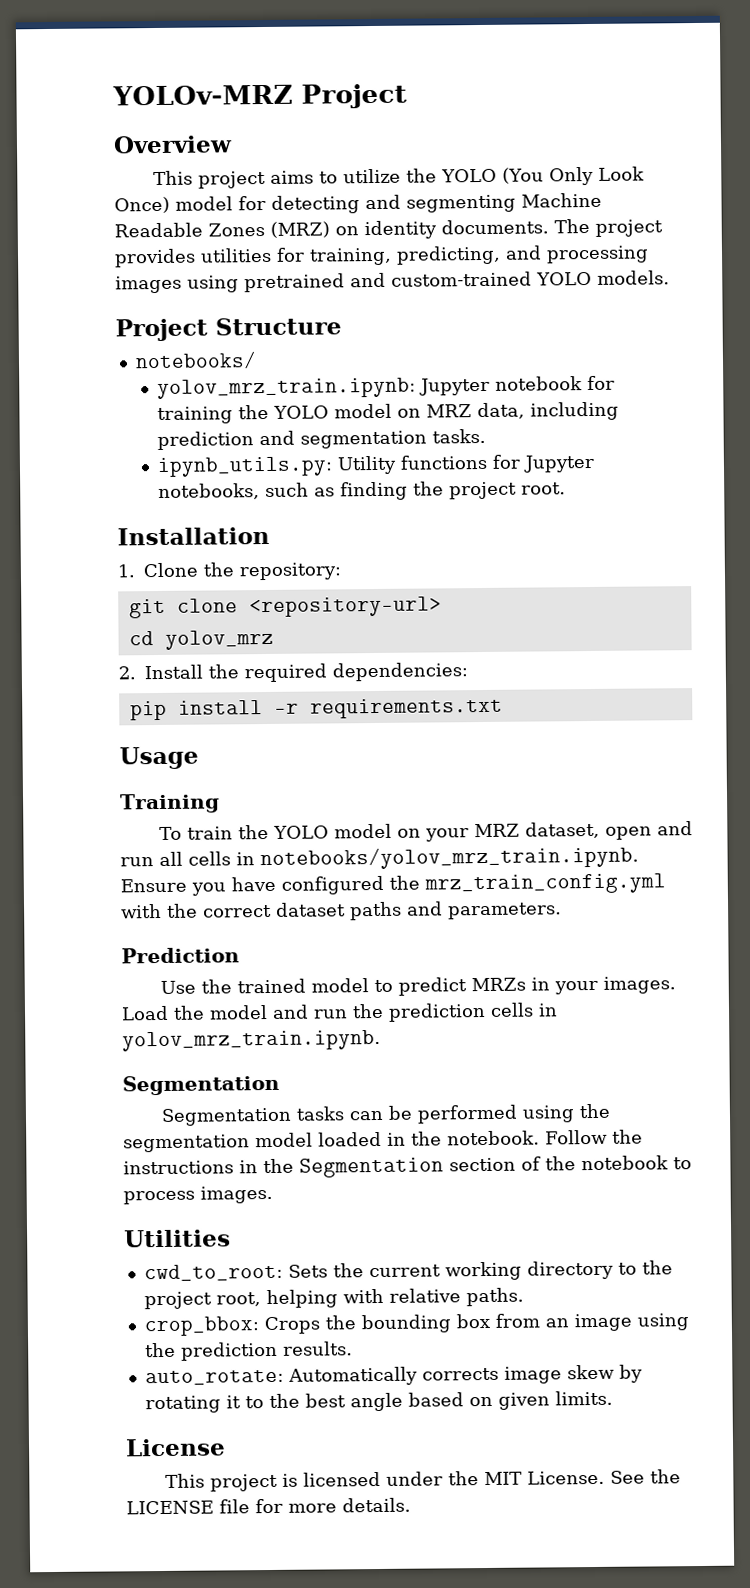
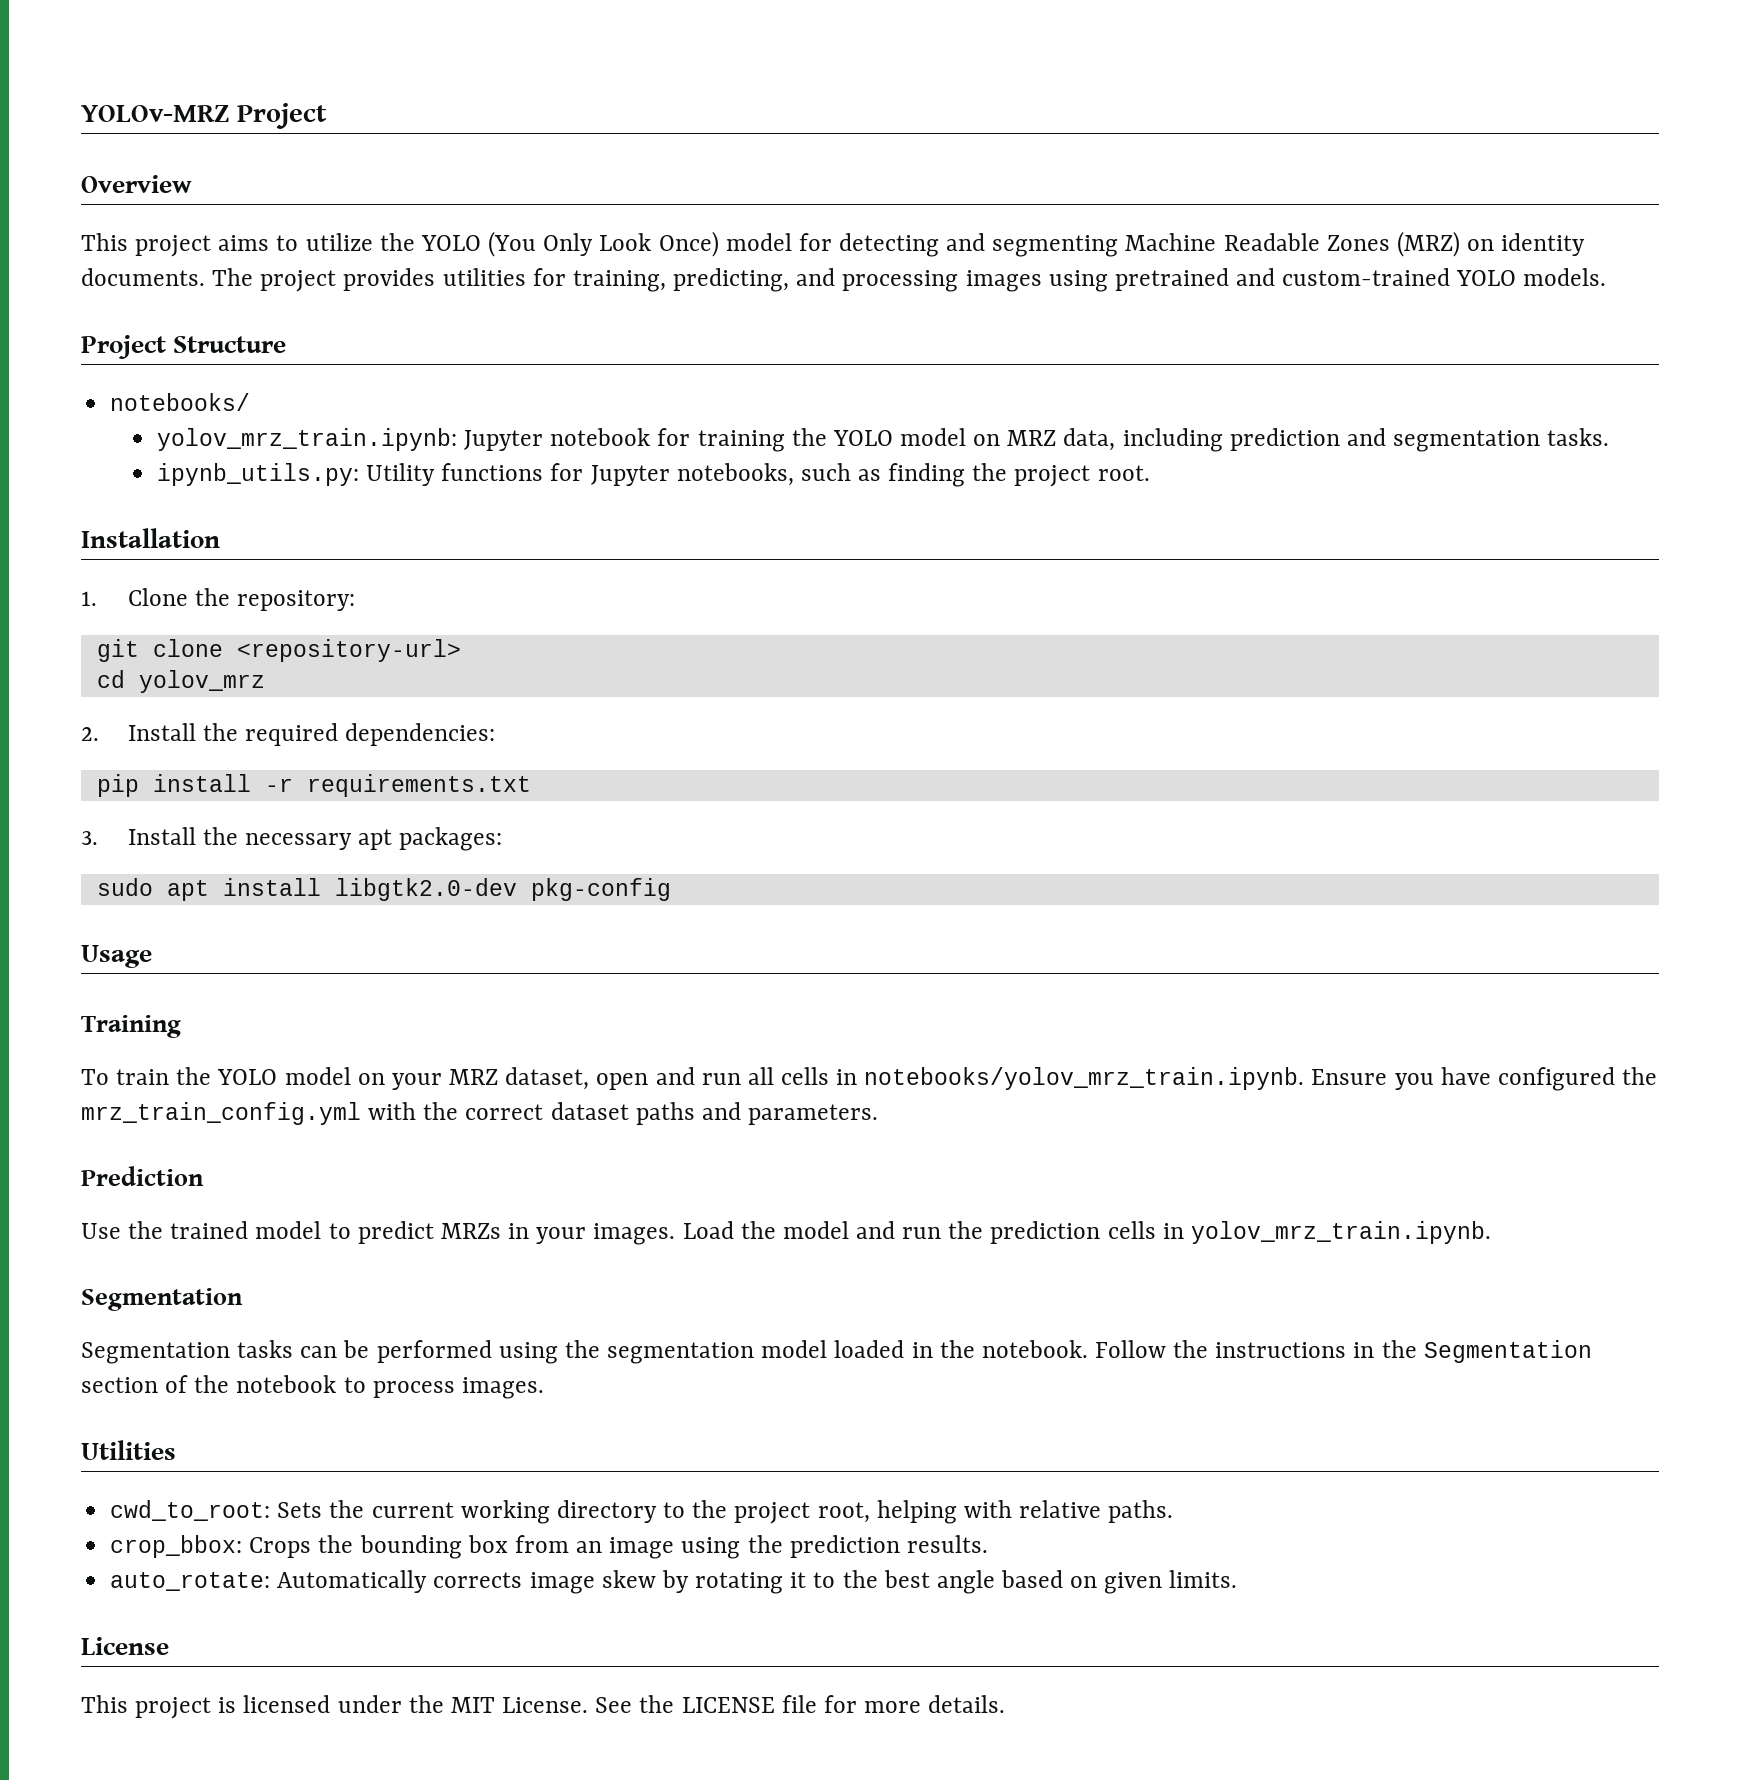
(503, 708) none -> [81,827,503,851] [96,878,671,901] // 3. Install the necessary apt packages: // sudo apt install libgtk2.0-dev pkg-config

